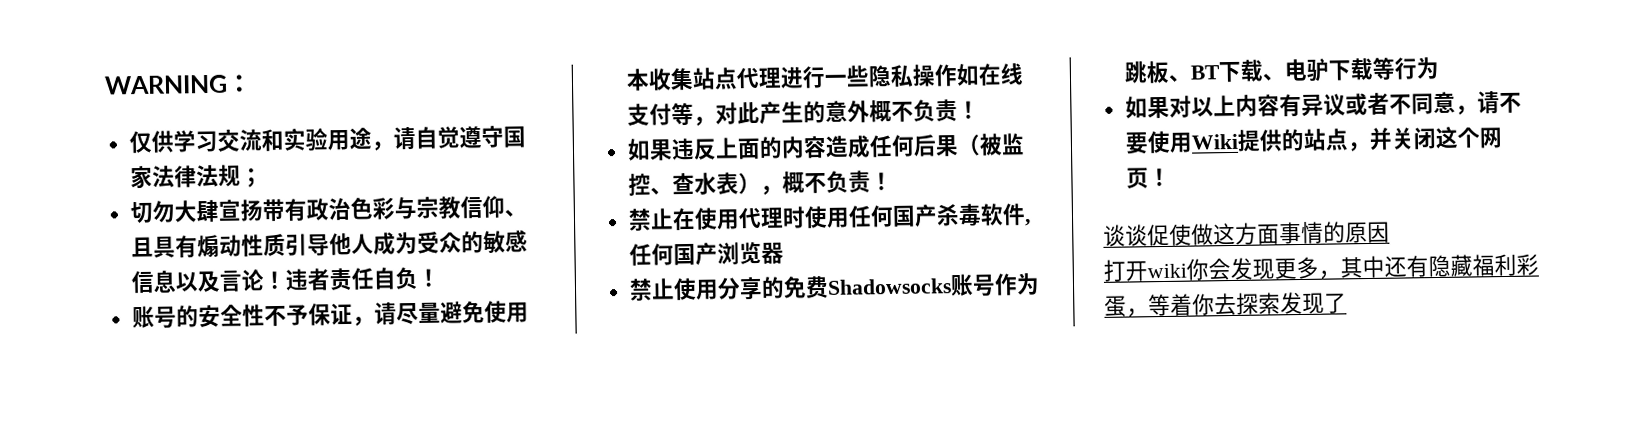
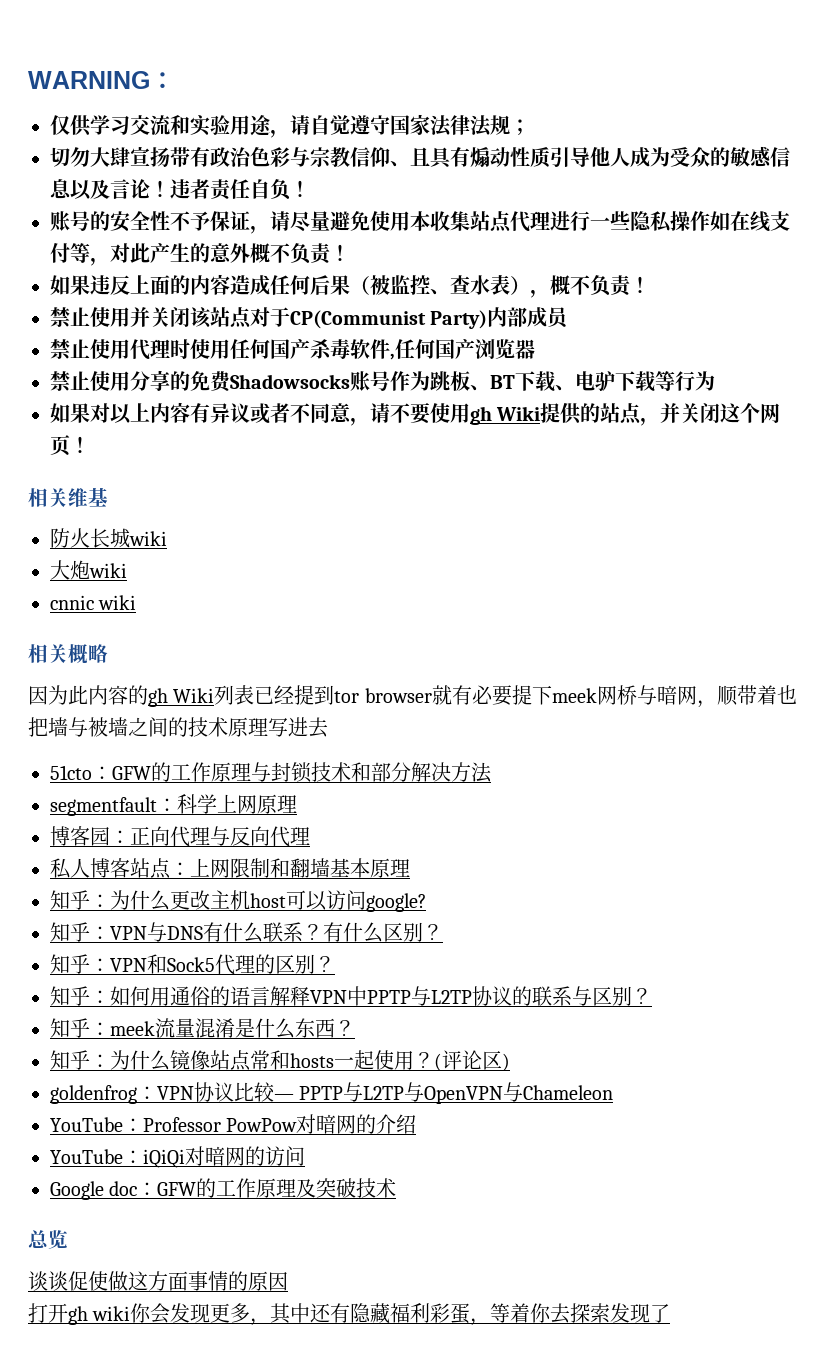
[671,207,696,231] 在 -> [90,307,571,329] [50,339,90,360] 使用并关闭该站点对于CP(Communist Party)内部成员 // 禁止
(1193, 142) none -> [470,406,492,425] gh
(1171, 177) none -> [28,487,108,507] [50,528,167,548] [50,560,127,580] [50,595,137,610] [28,644,108,664] [28,685,797,708] [28,717,328,738] [50,762,492,783] [50,794,297,816] [50,826,310,847] [50,858,410,879] [50,890,426,912] [50,922,443,943] [50,954,335,975] [50,986,652,1006] [50,1018,355,1039] [50,1050,510,1071] [50,1082,614,1104] [50,1114,417,1134] [50,1146,305,1168] [50,1178,397,1200] [28,1230,68,1249] // 相关维基 // 防火长城wiki // 大炮wiki // cnnic wiki // 相关概略 // 因为此内容的gh Wiki列表已经提到tor browser就有必要提下meek网桥与暗网，顺带着也把墙与被墙之间的技术原理写进去 // 51cto：GFW的工作原理与封锁技术和部分解决方法 // segmentfault：科学上网原理 // 博客园：正向代理与反向代理 // 私人博客站点：上网限制和翻墙基本原理 // 知乎：为什么更改主机host可以访问google? // 知乎：VPN与DNS有什么联系？有什么区别？ // 知乎：VPN和Sock5代理的区别？ // 知乎：如何用通俗的语言解释VPN中PPTP与L2TP协议的联系与区别？ // 知乎：meek流量混淆是什么东西？ // 知乎：为什么镜像站点常和hosts一起使用？(评论区) // goldenfrog：VPN协议比较— PPTP与L2TP与OpenVPN与Chameleon // YouTube：Professor PowPow对暗网的介绍 // YouTube：iQiQi对暗网的访问 // Google doc：GFW的工作原理及突破技术 // 总览
(1148, 271) none -> [68,1306,88,1325] gh

